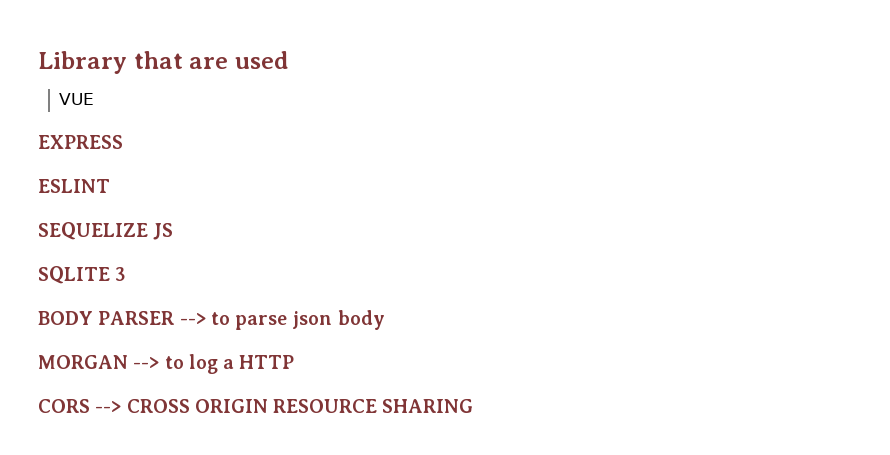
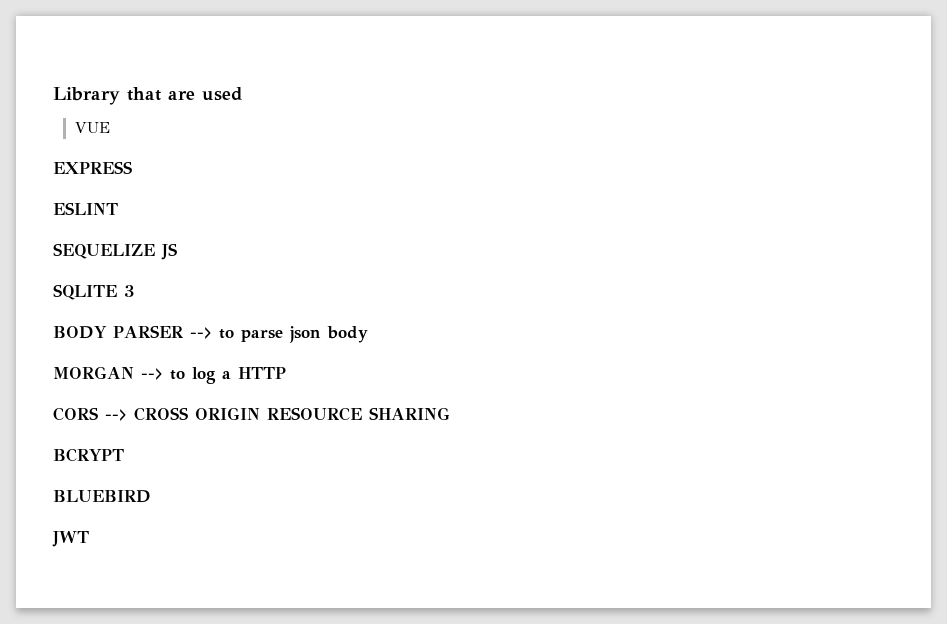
(474, 406) none -> [53,448,124,462] [53,490,151,503] [52,531,89,547] // BCRYPT // BLUEBIRD // JWT

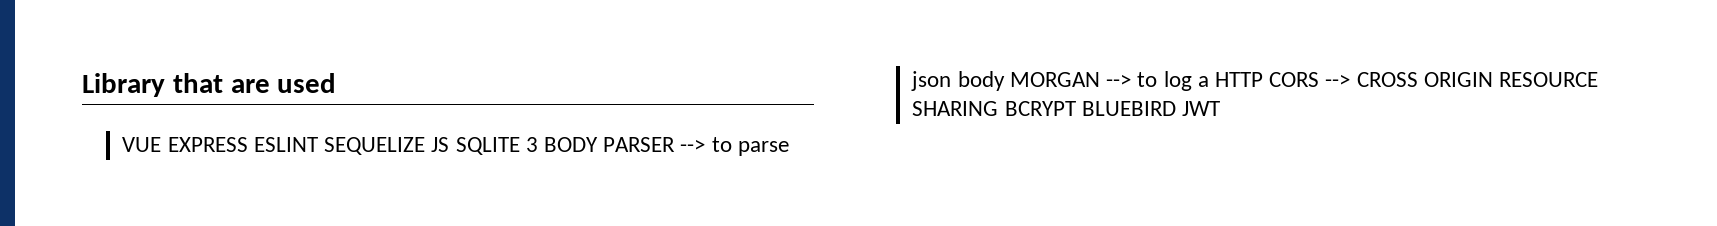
(110, 127) // -> (162, 144) none
(132, 167) // -> (248, 144) none
(118, 208) // -> (318, 144) none
(177, 251) // -> (450, 144) none
(134, 291) // -> (538, 144) none
(368, 334) // -> (1005, 81) none
(286, 373) // -> (1263, 79) none
(450, 413) // -> (999, 108) none
(124, 455) // -> (1076, 108) none
(151, 496) // -> (1176, 108) none

